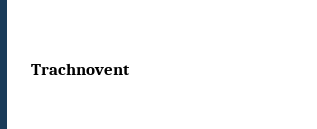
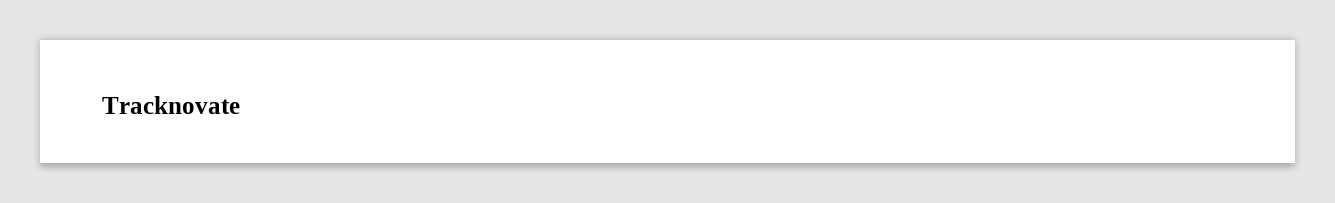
[31,63,130,75] Trachnovent -> [102,96,240,114] Tracknovate

